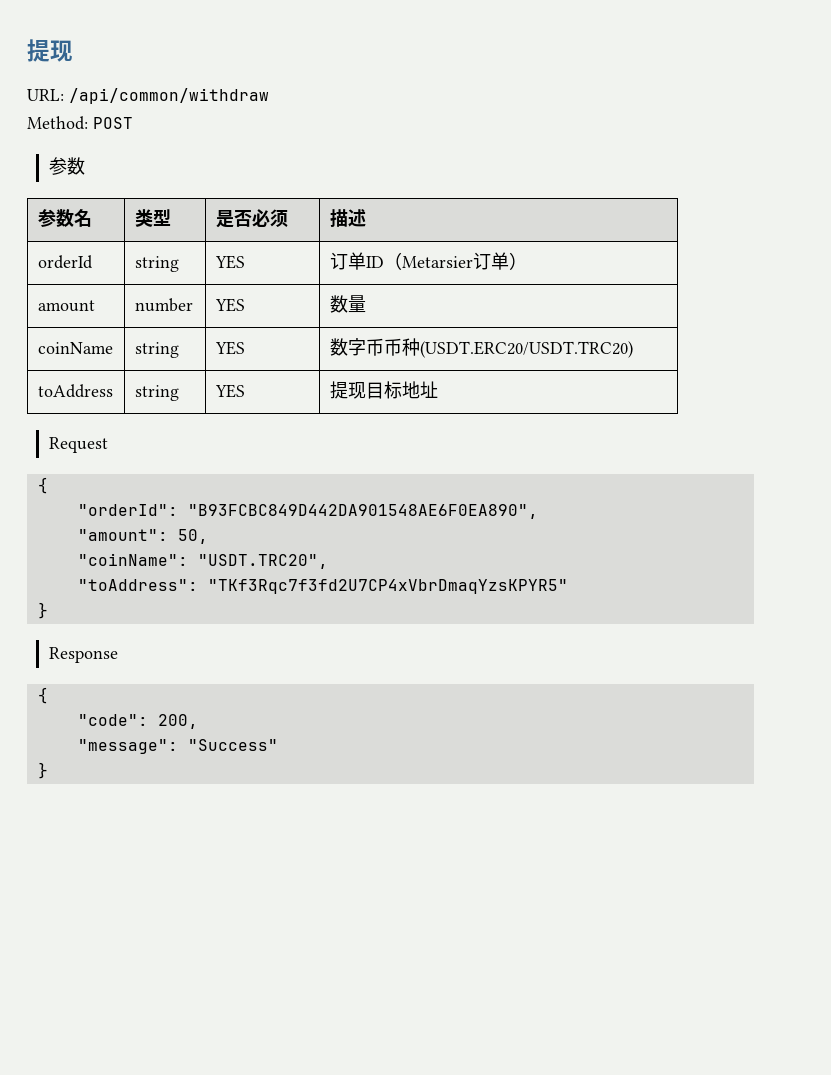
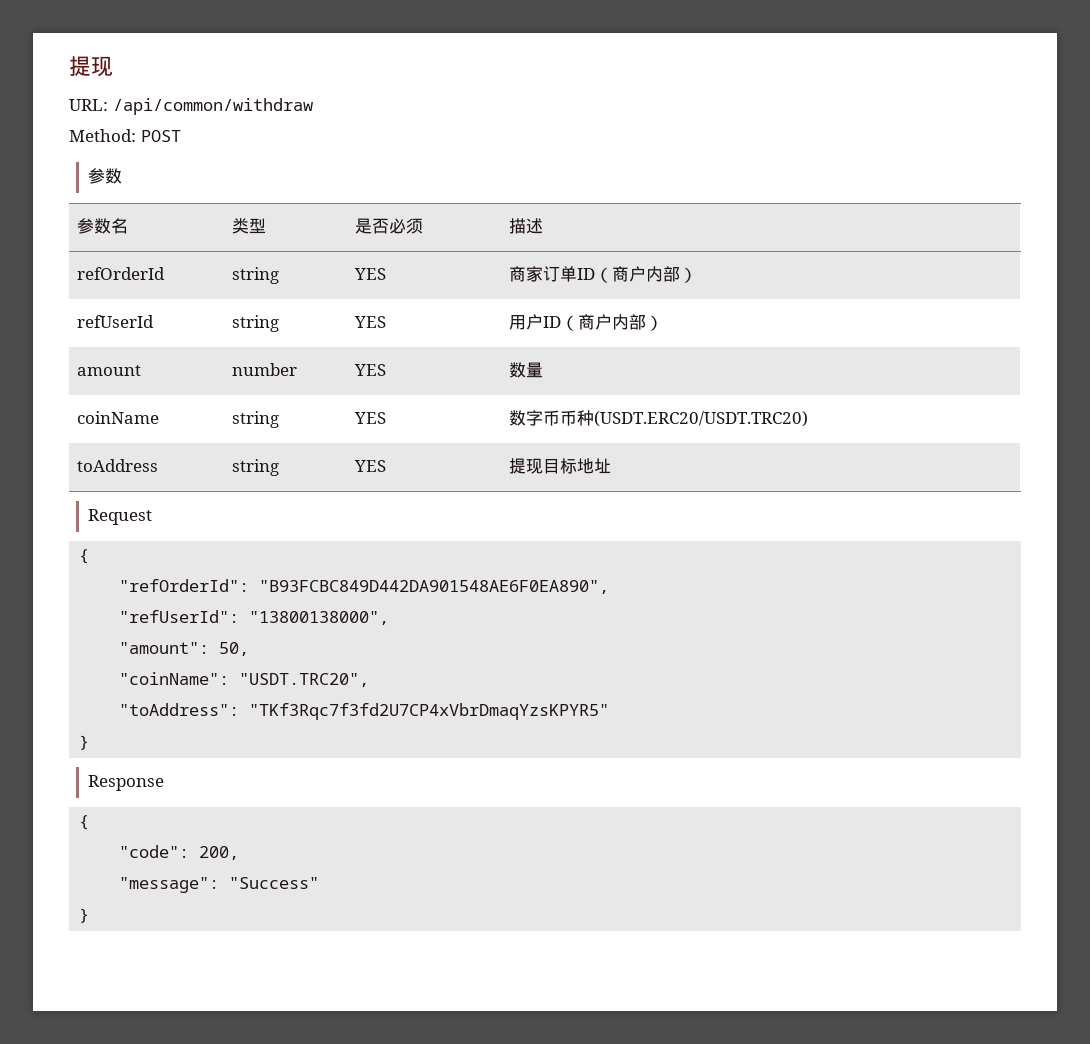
[37,255,93,269] [134,256,179,272] [214,255,245,269] orderId | string | YES | -> [76,267,165,280] [231,267,279,284] [353,268,386,280] [508,266,543,282] refOrderId | string | YES | 商家
[401,252,509,270] Metarsier订单 -> [611,266,697,283] [76,315,154,328] [231,315,279,332] [353,316,386,328] [508,314,646,331] 商户内部） // refUserId | string | YES | 用户ID（商户内部
[77,504,178,516] "orderId": -> [119,579,250,592] "refOrderId":
(538, 511) none -> [119,610,390,625] // "refUserId": "13800138000",

